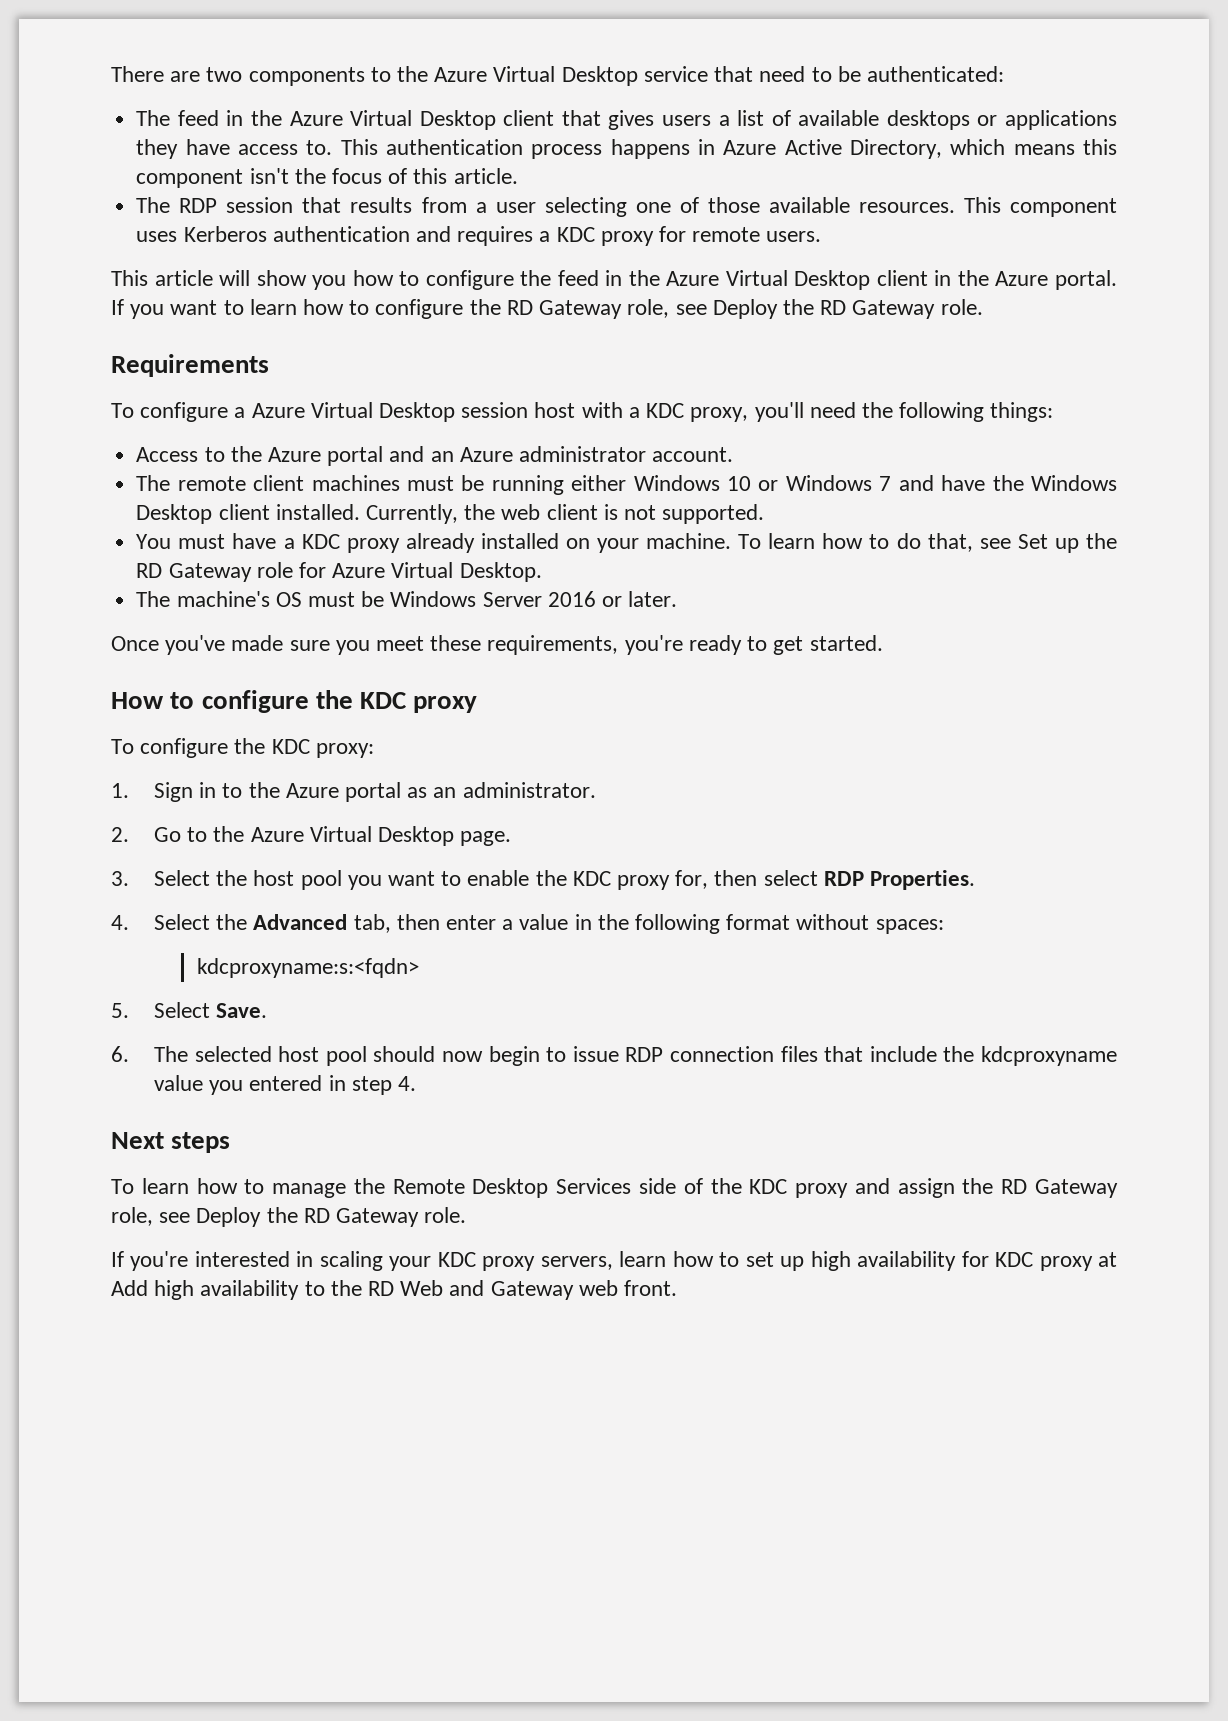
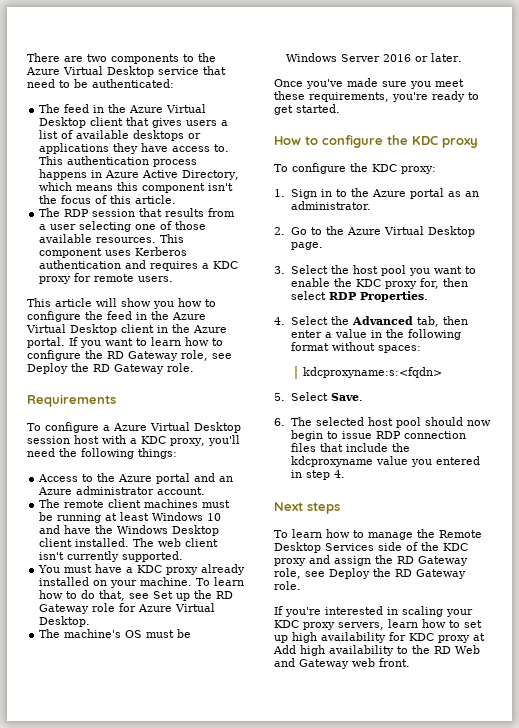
[571,475,892,491] either Windows 10 or Windows 7 -> [105,512,222,521] at least Windows 10
[365,504,656,524] Currently, the web client is not -> [133,538,219,547] [39,551,120,562] The web client isn't currently

